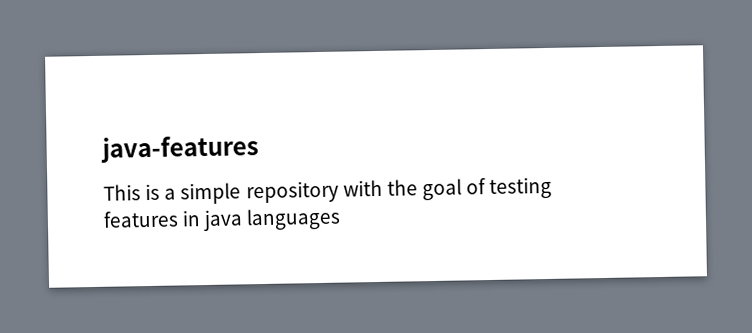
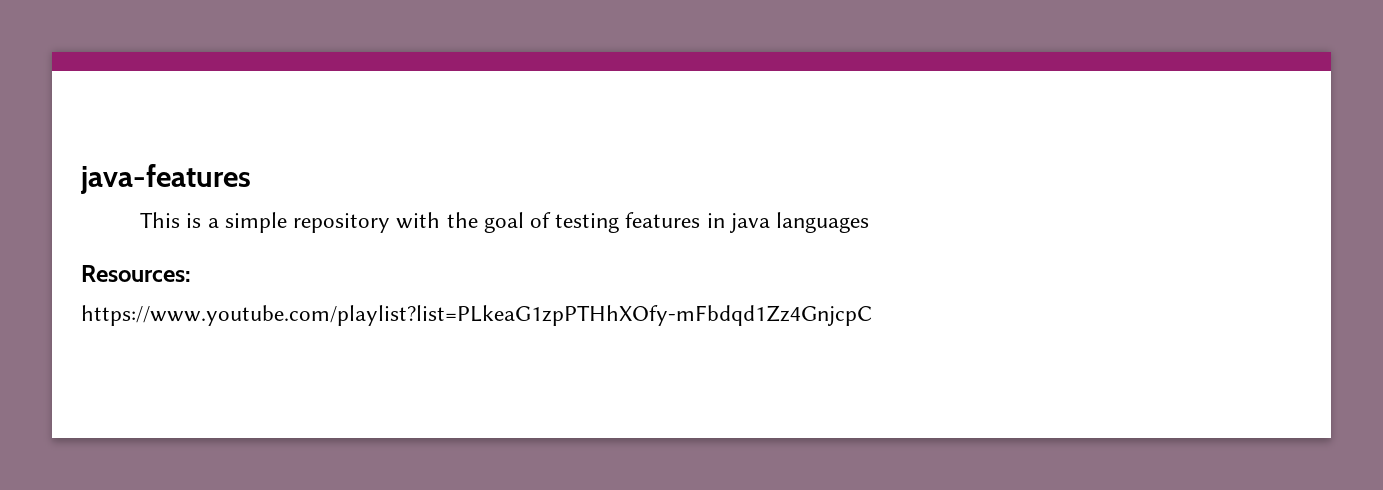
(342, 219) none -> [81,265,191,282] [81,305,873,326] // Resources: // https://www.youtube.com/playlist?list=PLkeaG1zpPTHhXOfy-mFbdqd1Zz4GnjcpC

